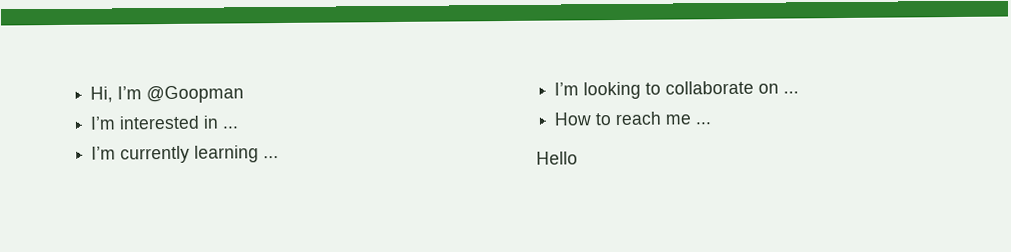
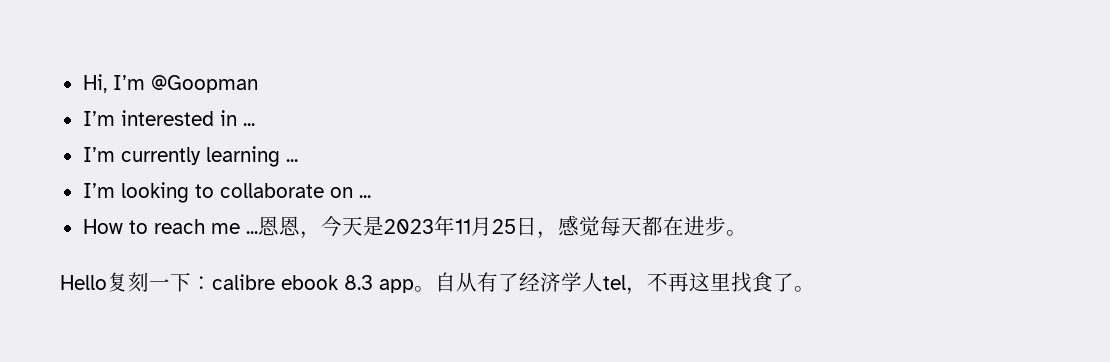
[536,151,578,165] // Hello -> [257,215,747,239] [60,272,815,295] 恩恩，今天是2023年11月25日，感觉每天都在进步。 // Hello复刻一下：calibre ebook 8.3 app。自从有了经济学人tel，不再这里找食了。

